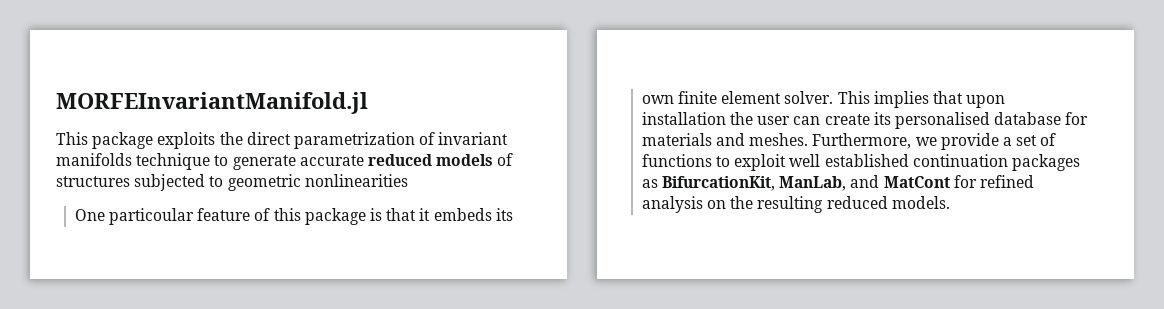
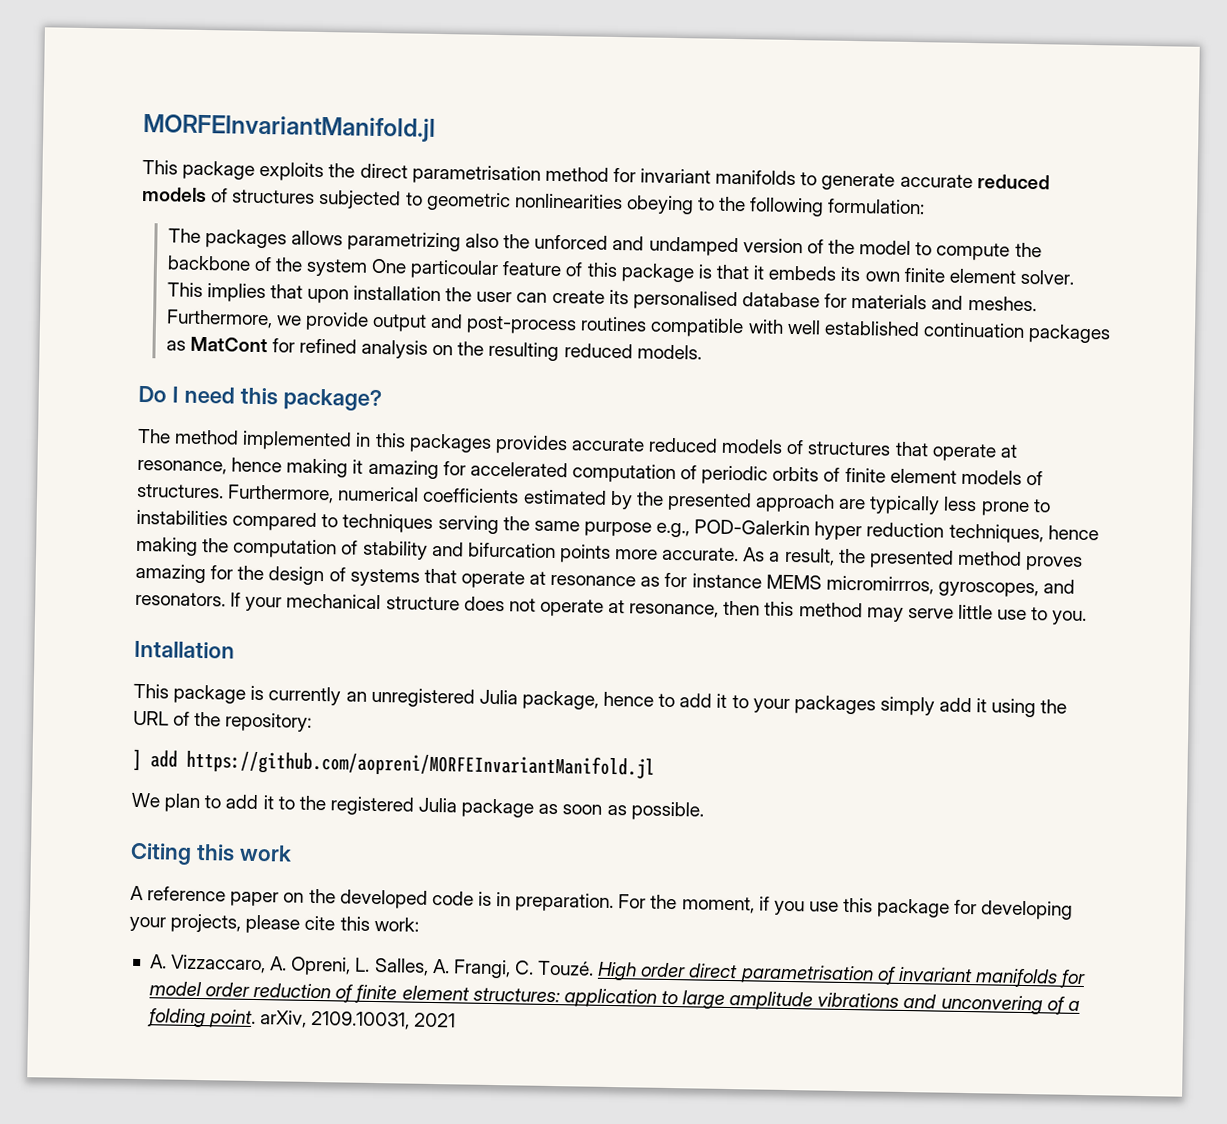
[293,132,509,149] [56,153,211,170] parametrization of invariant manifolds technique -> [411,164,797,186] parametrisation method for invariant manifolds
(408, 180) // -> [625,195,926,217] [167,228,1042,261] [166,255,368,277] obeying to the following formulation: // The packages allows parametrizing also the unforced and undamped version of the model to compute the backbone of the system
[1003,133,1057,146] [641,154,787,171] a set of functions to exploit -> [371,313,784,338] output and post-process routines compatible with
[662,175,880,191] BifurcationKit, ManLab, and -> (186, 345) none
(950, 202) none -> [138,385,382,412] [137,428,1018,462] [137,457,1043,486] [137,483,1051,517] [136,509,1099,544] [136,536,1084,571] [135,563,1076,598] [135,591,1088,626] [134,640,235,659] [133,683,1068,718] [133,710,313,732] [132,748,655,780] [131,792,704,821] [130,842,292,865] [130,885,1074,920] [129,913,419,934] [149,954,1087,989] [148,981,1080,1015] [146,1008,457,1030] // Do I need this package? // The method implemented in this packages provides accurate reduced models of structures that operate at resonance, hence making it amazing for accelerated computation of periodic orbits of finite element models of structures. Furthermore, numerical coefficients estimated by the presented approach are typically less prone to instabilities compared to techniques serving the same purpose e.g., POD-Galerkin hyper reduction techniques, hence making the computation of stability and bifurcation points more accurate. As a result, the presented method proves amazing for the design of systems that operate at resonance as for instance MEMS micromirrros, gyroscopes, and resonators. If your mechanical structure does not operate at resonance, then this method may serve little use to you. // Intallation // This package is currently an unregistered Julia package, hence to add it to your packages simply add it using the URL of the repository: // ] add https://github.com/aopreni/MORFEInvariantManifold.jl // We plan to add it to the registered Julia package as soon as possible. // Citing this work // A reference paper on the developed code is in preparation. For the moment, if you use this package for developing your projects, please cite this work: // A. Vizzaccaro, A. Opreni, L. Salles, A. Frangi, C. Touzé. High order direct parametrisation of invariant manifolds for model order reduction of finite element structures: application to large amplitude vibrations and unconvering of a folding point. arXiv, 2109.10031, 2021

